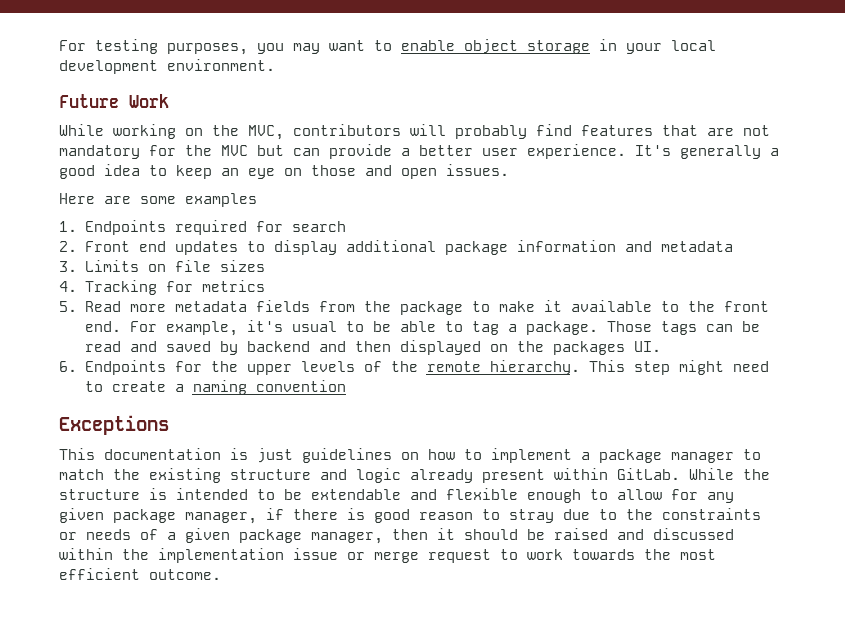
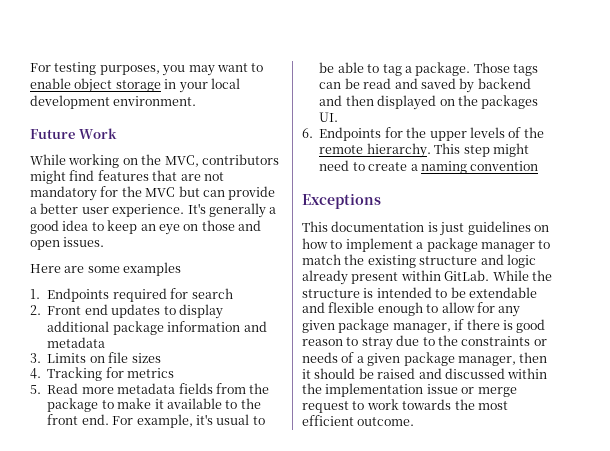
[410,124,527,139] will probably -> [30,170,66,184] might

